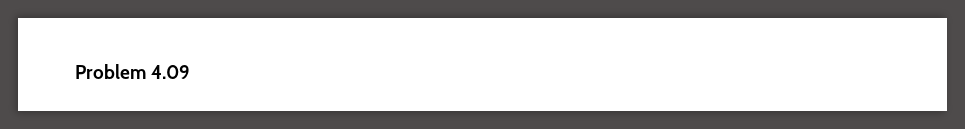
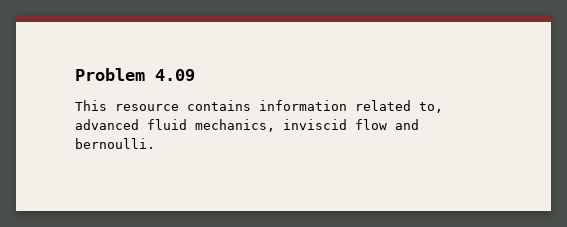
(191, 72) none -> [75,100,443,113] [75,119,419,132] [75,138,155,149] // This resource contains information related to, advanced fluid mechanics, inviscid flow and bernoulli.

